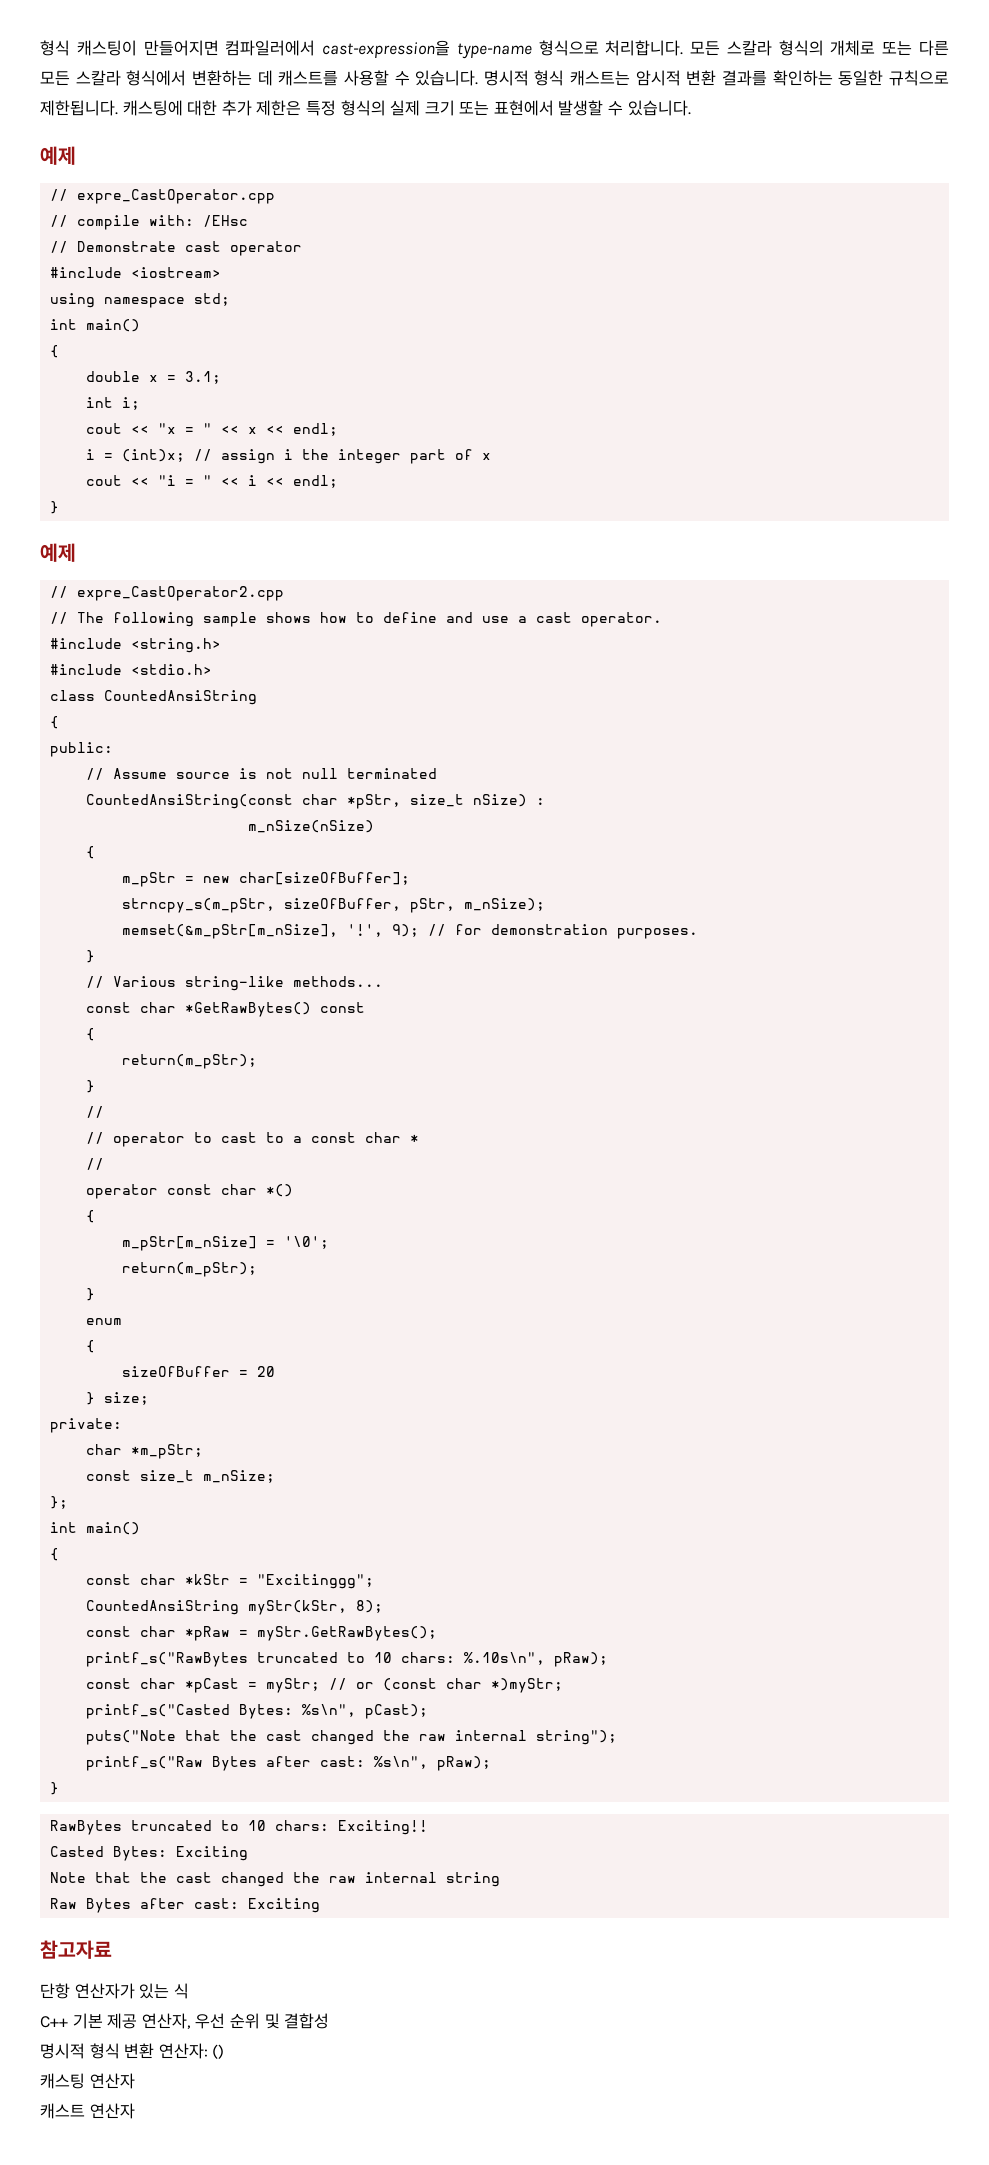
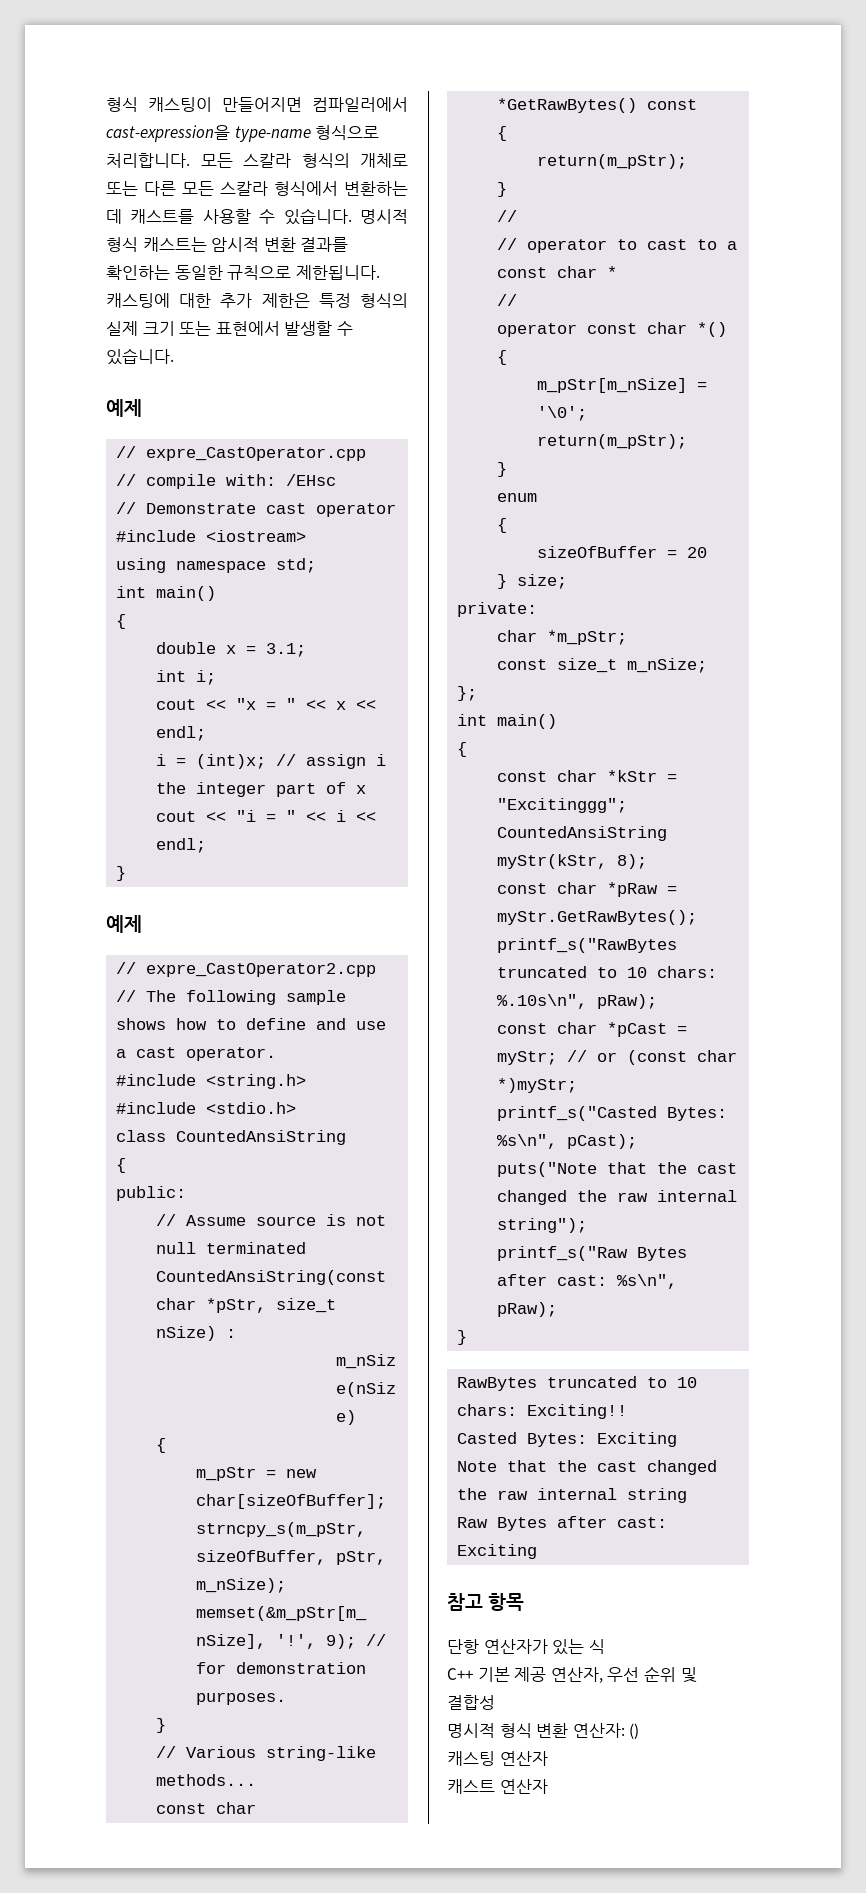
[40,1940,112,1959] 참고자료 -> [447,1593,524,1611] 참고 항목

